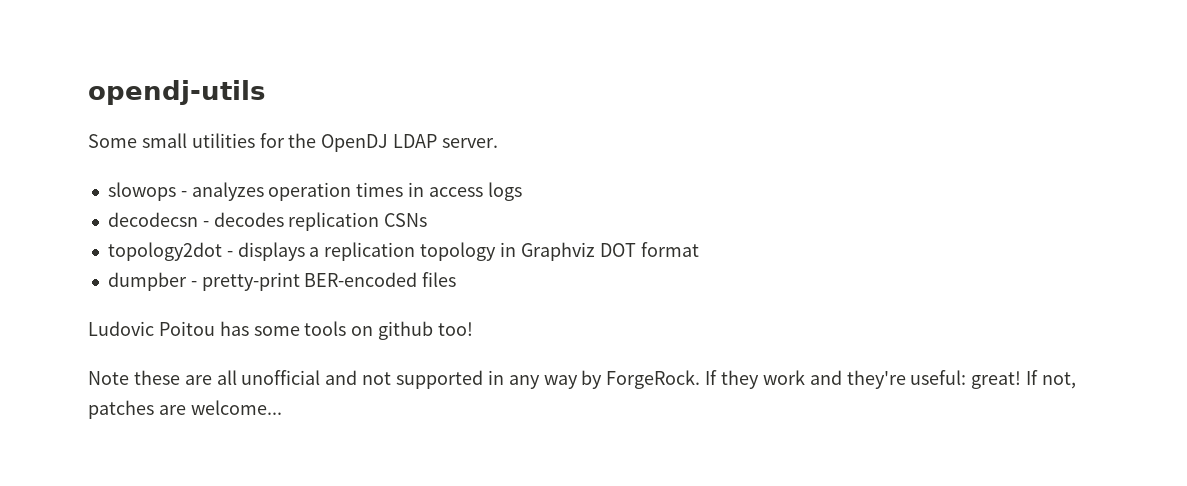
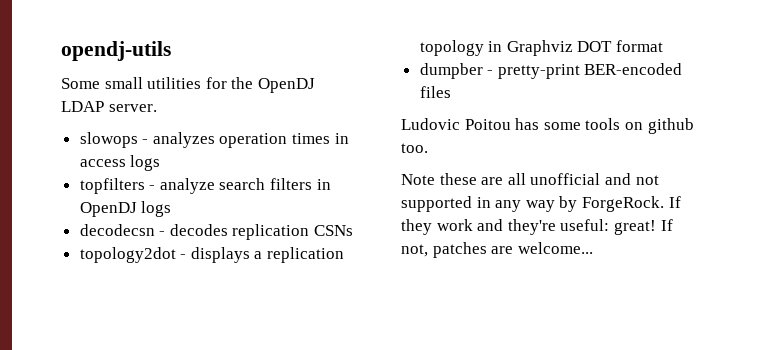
(522, 191) none -> [79,178,331,194] [79,201,172,217] // topfilters - analyze search filters in OpenDJ logs
[438,322,474,336] too! -> [401,143,428,153] too.

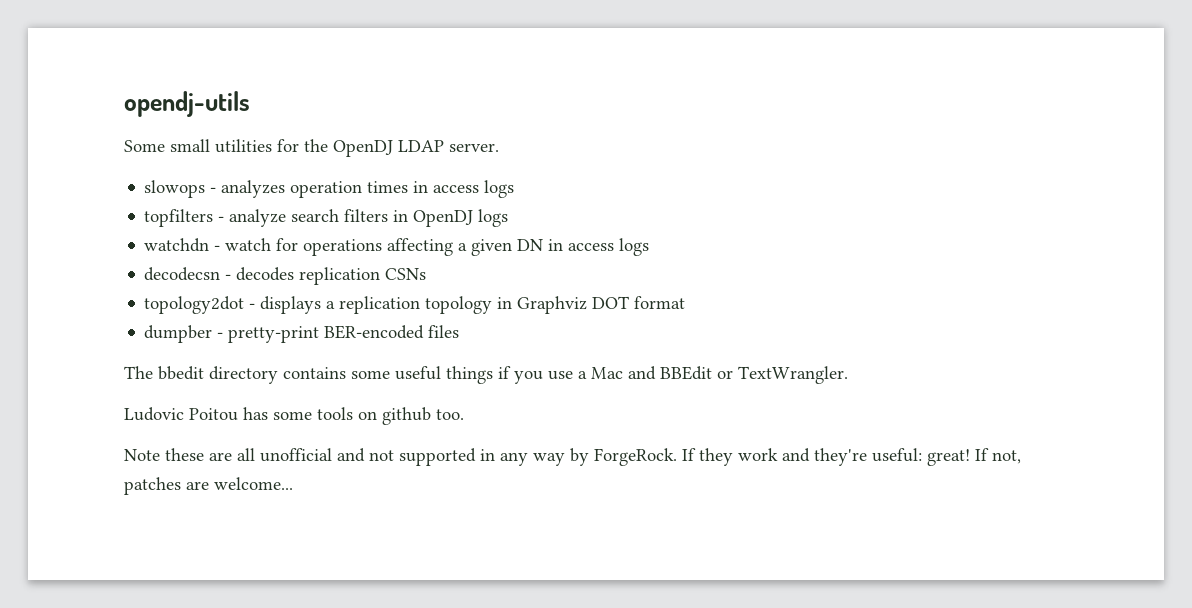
(172, 209) none -> [144,238,650,256] // watchdn - watch for operations affecting a given DN in access logs
(451, 92) none -> [124,366,848,384] // The bbedit directory contains some useful things if you use a Mac and BBEdit or TextWrangler.

